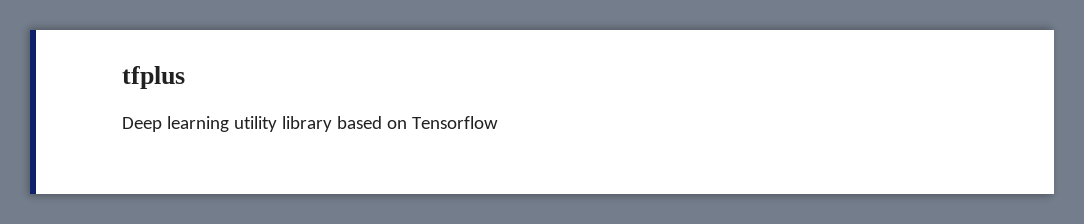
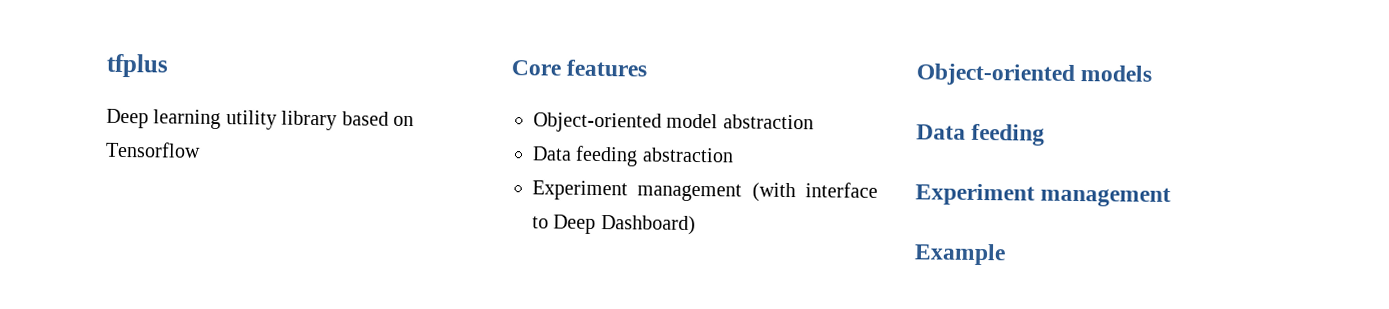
(498, 122) none -> [511,59,648,77] [533,112,814,133] [532,145,734,167] [532,180,878,203] [532,214,696,236] [916,63,1153,86] [916,123,1046,146] [915,183,1172,207] [914,243,1006,266] // Core features // Object-oriented model abstraction // Data feeding abstraction // Experiment management (with interface to Deep Dashboard) // Object-oriented models // Data feeding // Experiment management // Example

